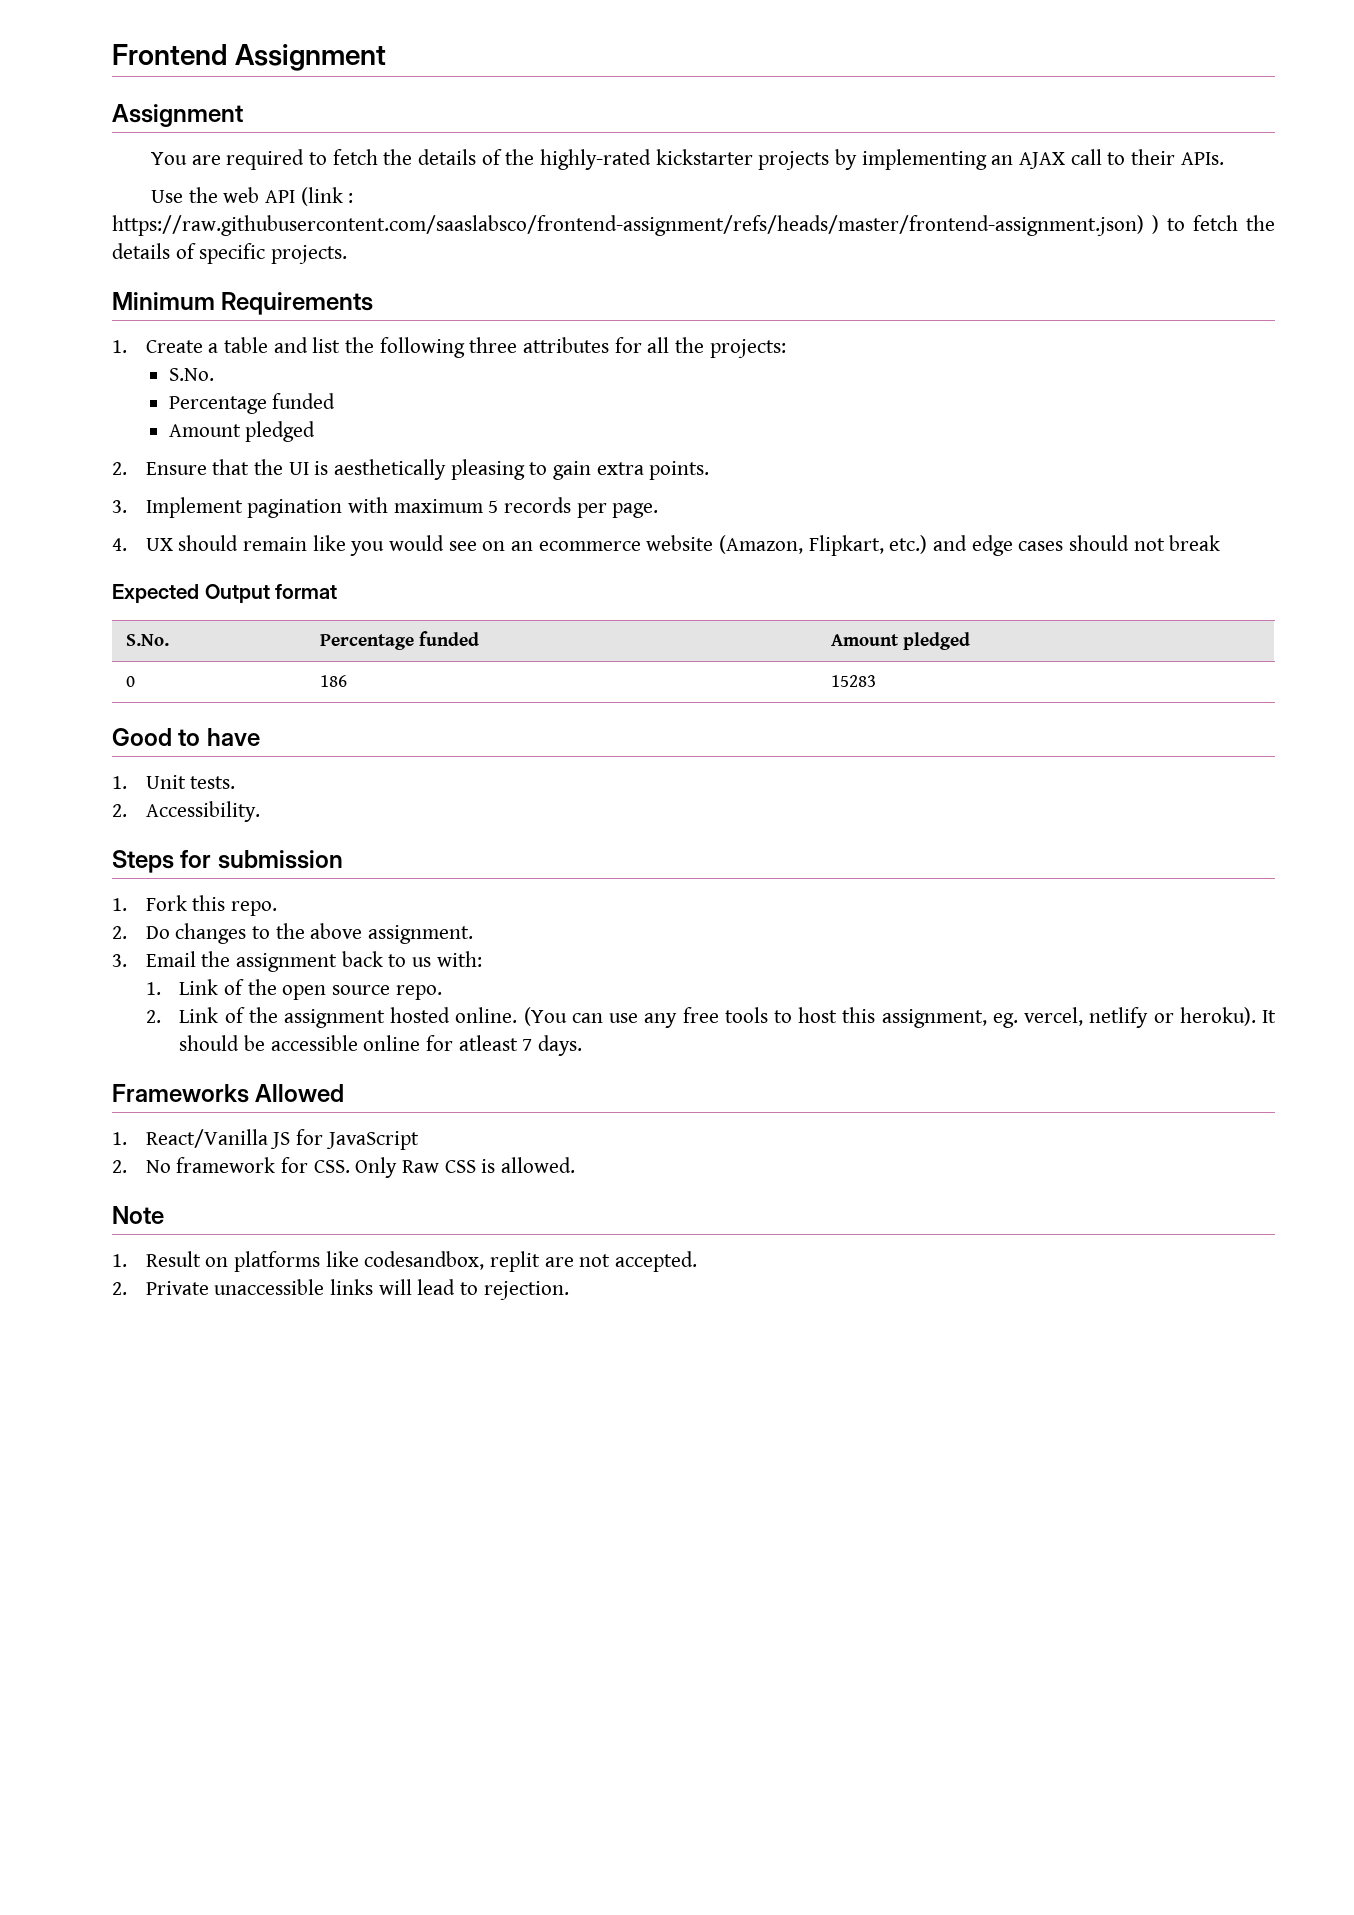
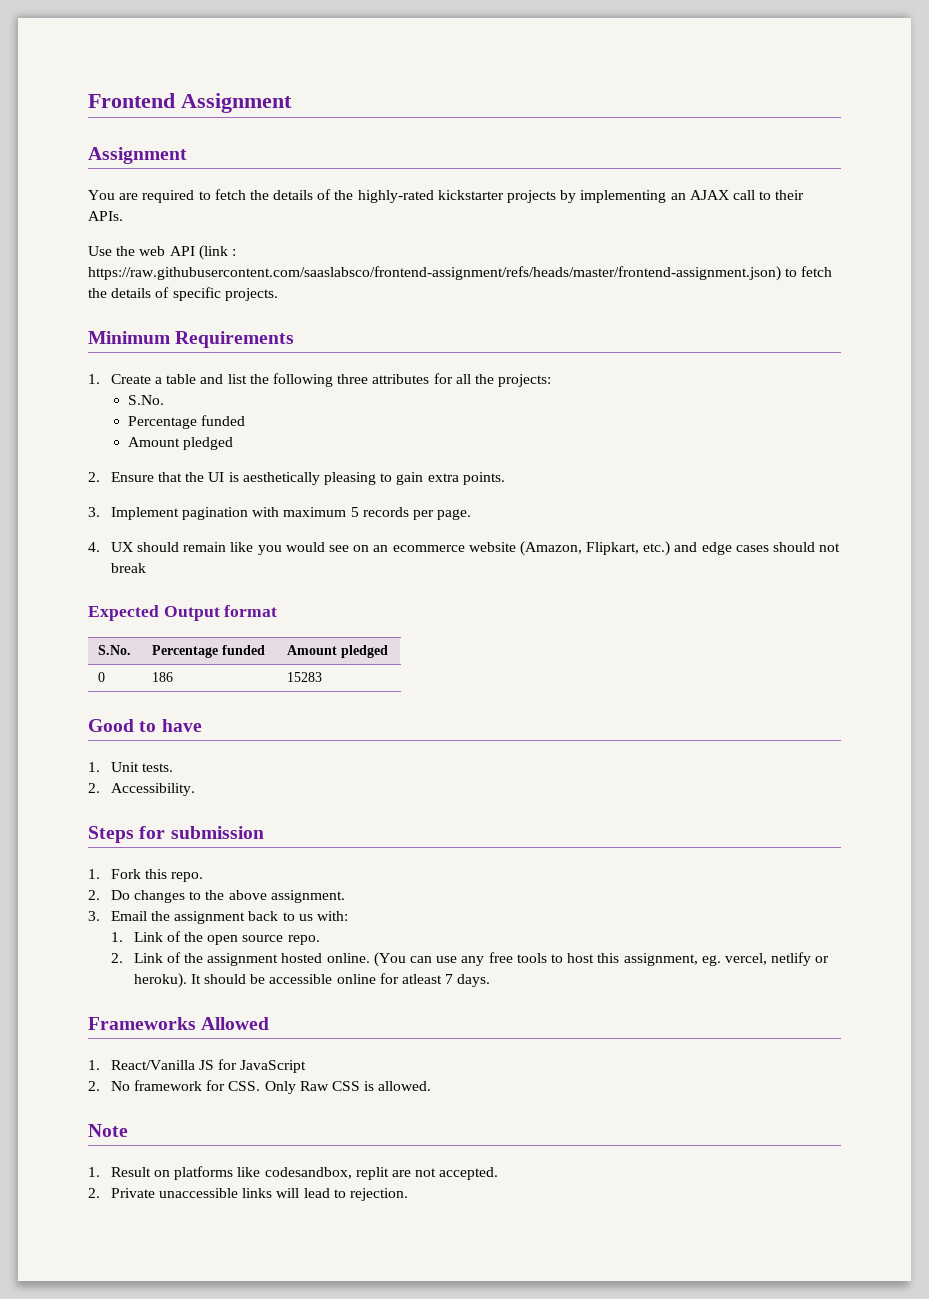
[1152,215,1159,234] ) -> (781, 273) none

